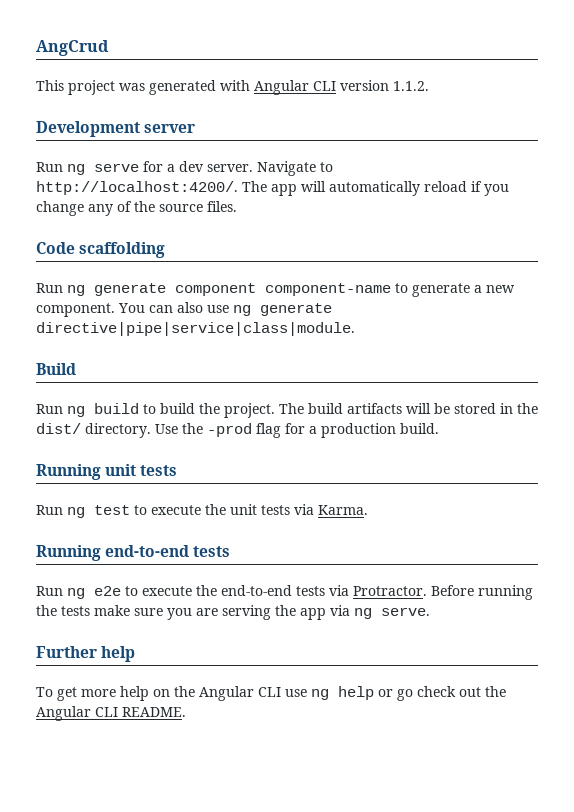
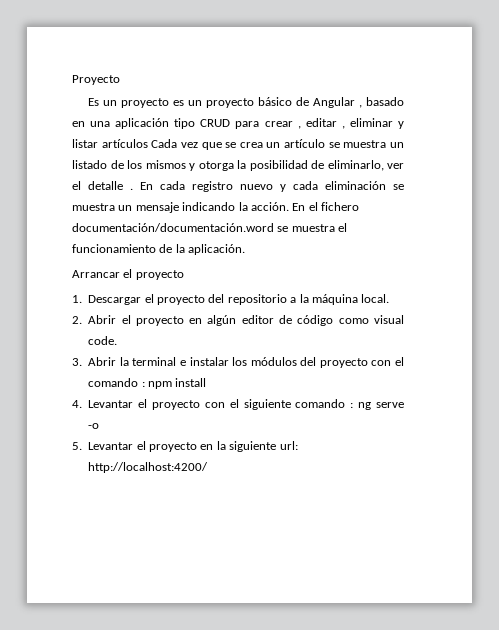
[36,40,109,56] [36,80,429,95] [36,121,196,137] [36,161,333,176] [36,181,509,196] [36,201,237,216] [36,242,166,258] [36,283,515,297] [36,302,332,317] [36,322,355,336] [36,363,76,375] [36,403,538,418] [36,423,439,438] [36,464,178,480] [36,504,368,518] [36,545,231,561] [36,585,533,600] [36,605,430,620] [36,646,136,662] [36,686,506,701] [36,706,186,721] AngCrud // This project was generated with Angular CLI version 1.1.2. // Development server // Run ng serve for a dev server. Navigate to http://localhost:4200/. The app will automatically reload if you change any of the source files. // Code scaffolding // Run ng generate component component-name to generate a new component. You can also use ng generate directive|pipe|service|class|module. // Build // Run ng build to build the project. The build artifacts will be stored in the dist/ directory. Use the -prod flag for a production build. // Running unit tests // Run ng test to execute the unit tests via Karma. // Running end-to-end tests // Run ng e2e to execute the end-to-end tests via Protractor. Before running the tests make sure you are serving the app via ng serve. // Further help // To get more help on the Angular CLI use ng help or go check out the Angular CLI README. -> [72,75,120,85] [88,97,404,108] [72,118,404,129] [72,139,404,150] [72,160,404,171] [72,181,404,192] [72,202,359,213] [72,223,348,232] [72,244,246,255] [72,269,184,280] [72,294,390,305] [72,315,404,326] [88,336,118,345] [72,357,404,368] [88,378,207,389] [72,399,404,410] [88,423,100,429] [72,441,298,452] [88,462,209,473] Proyecto // Es un proyecto es un proyecto básico de Angular , basado en una aplicación tipo CRUD para crear , editar , eliminar y listar artículos Cada vez que se crea un artículo se muestra un listado de los mismos y otorga la posibilidad de eliminarlo, ver el detalle . En cada registro nuevo y cada eliminación se muestra un mensaje indicando la acción. En el fichero documentación/documentación.word se muestra el funcionamiento de la aplicación. // Arrancar el proyecto // 1. Descargar el proyecto del repositorio a la máquina local. // 2. Abrir el proyecto en algún editor de código como visual code. // 3. Abrir la terminal e instalar los módulos del proyecto con el comando : npm install // 4. Levantar el proyecto con el siguiente comando : ng serve -o // 5. Levantar el proyecto en la siguiente url: http://localhost:4200/

